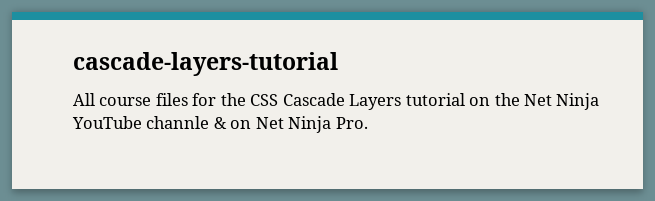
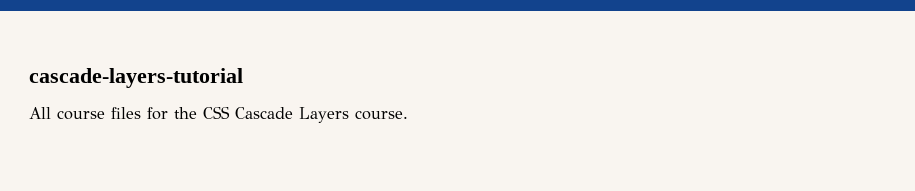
[405,93,600,110] [72,116,368,133] tutorial on the Net Ninja YouTube channle & on Net Ninja Pro. -> [355,110,408,120] course.

